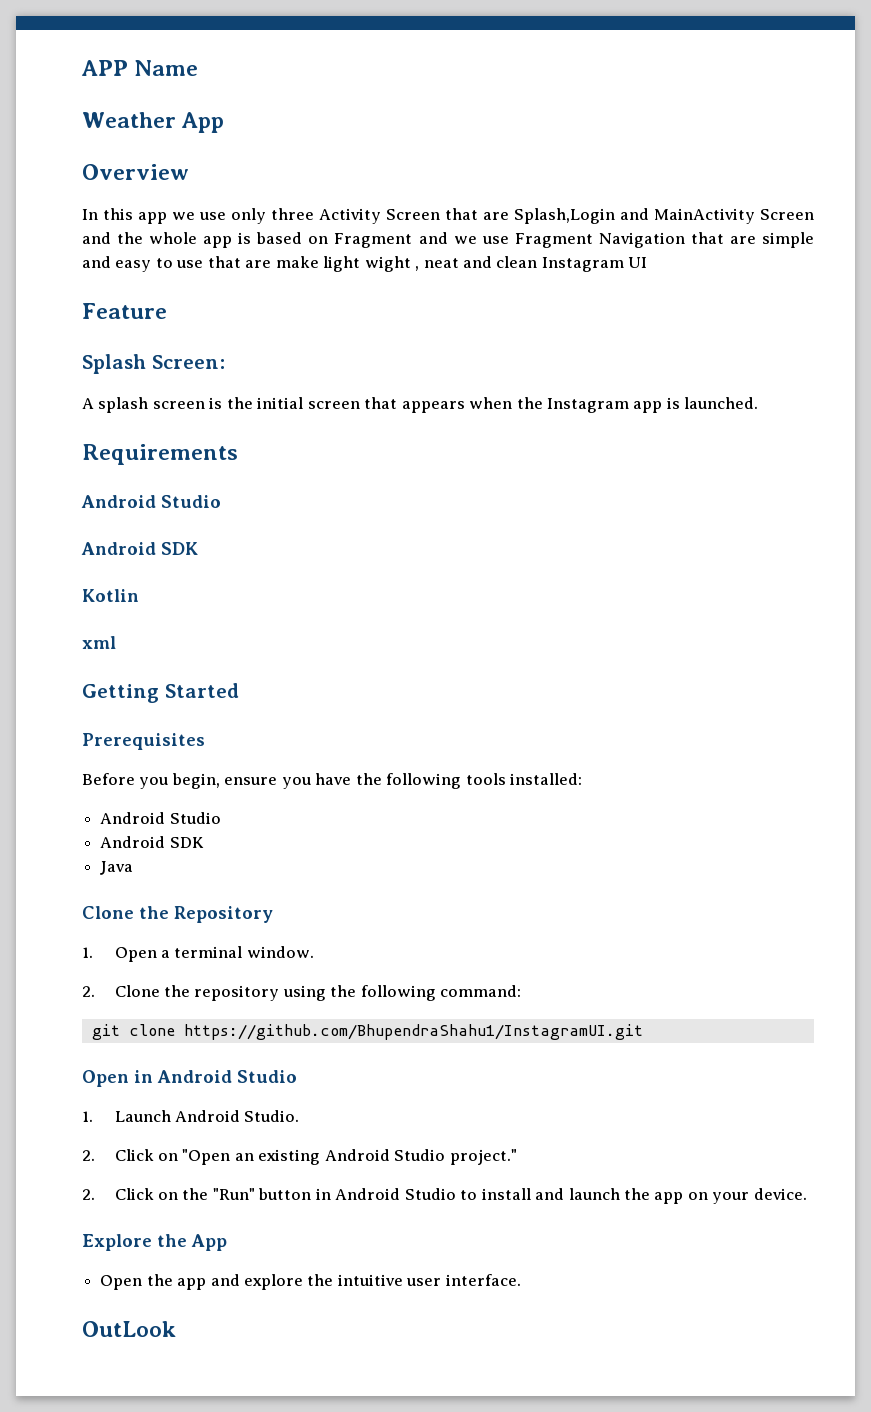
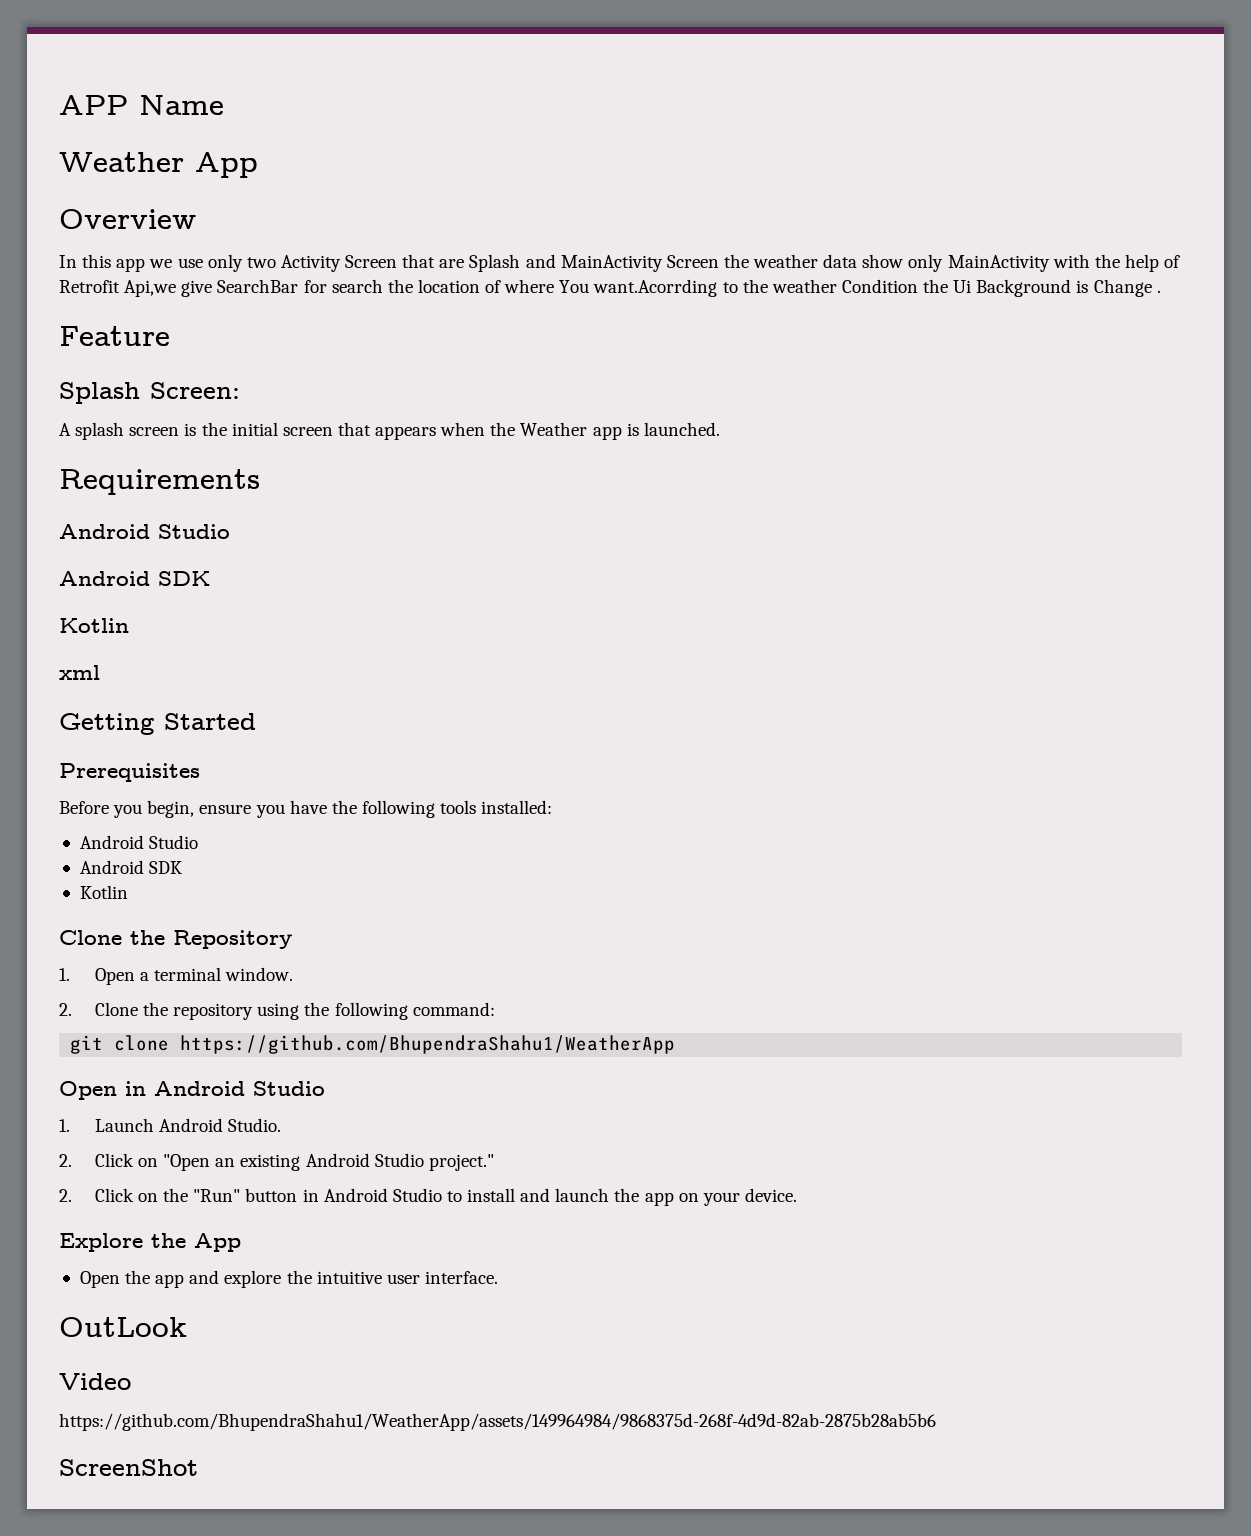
[271,208,314,220] three -> [246,257,276,268] two
[514,208,615,224] Splash,Login -> [469,254,521,272] Splash
[82,232,815,248] [82,256,648,272] and the whole app is based on Fragment and we use Fragment Navigation that are simple and easy to use that are make light wight , neat and clean Instagram UI -> [723,254,1181,272] [59,279,1161,297] the weather data show only MainActivity with the help of Retrofit Api,we give SearchBar for search the location of where You want.Acorrding to the weather Condition the Ui Background is Change .
[547,398,630,413] Instagram -> [520,422,588,436] Weather
[100,861,134,875] Java -> [79,885,128,899] Kotlin
[183,1024,643,1040] https://github.com/BhupendraShahu1/InstagramUI.git -> [180,1035,676,1054] https://github.com/BhupendraShahu1/WeatherApp
(176, 1329) none -> [59,1373,131,1390] [59,1413,936,1431] [59,1459,198,1476] // Video // https://github.com/BhupendraShahu1/WeatherApp/assets/149964984/9868375d-268f-4d9d-82ab-2875b28ab5b6 // ScreenShot

